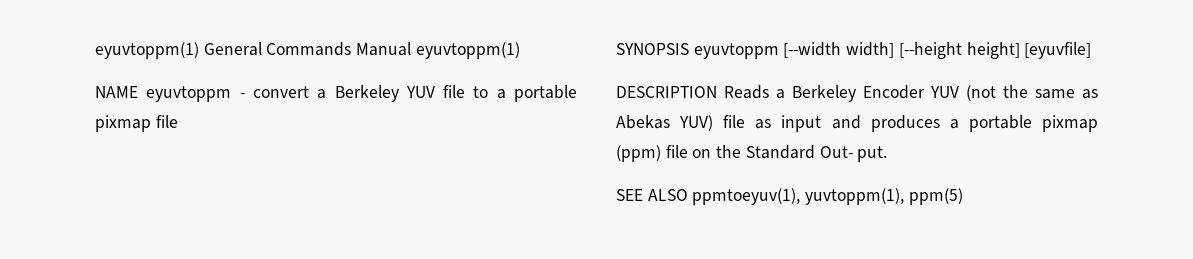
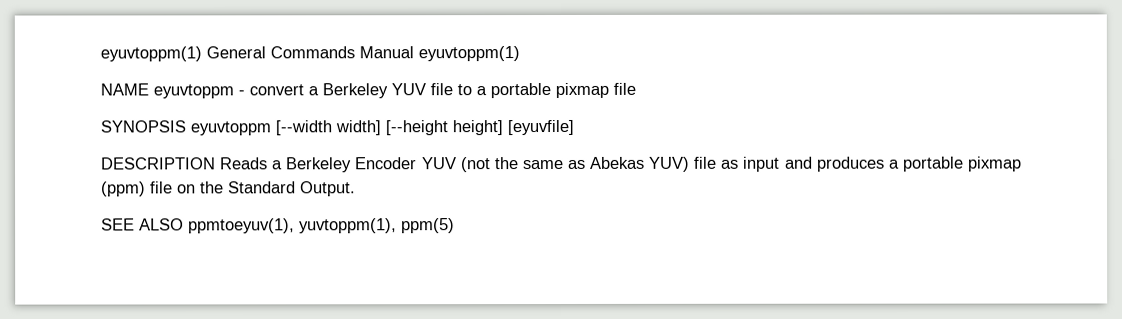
[819,146,888,162] Out‐ put. -> [300,181,356,197] Output.

